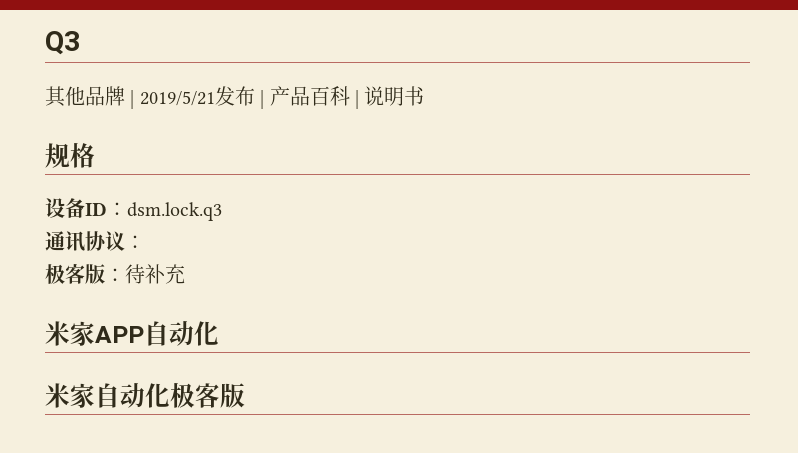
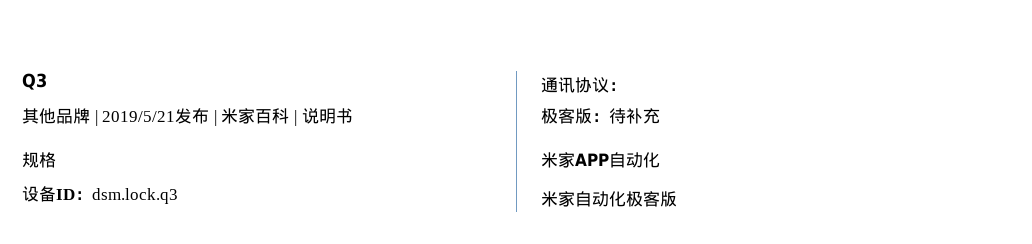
[269,86,310,106] 产品 -> [221,108,256,124] 米家

